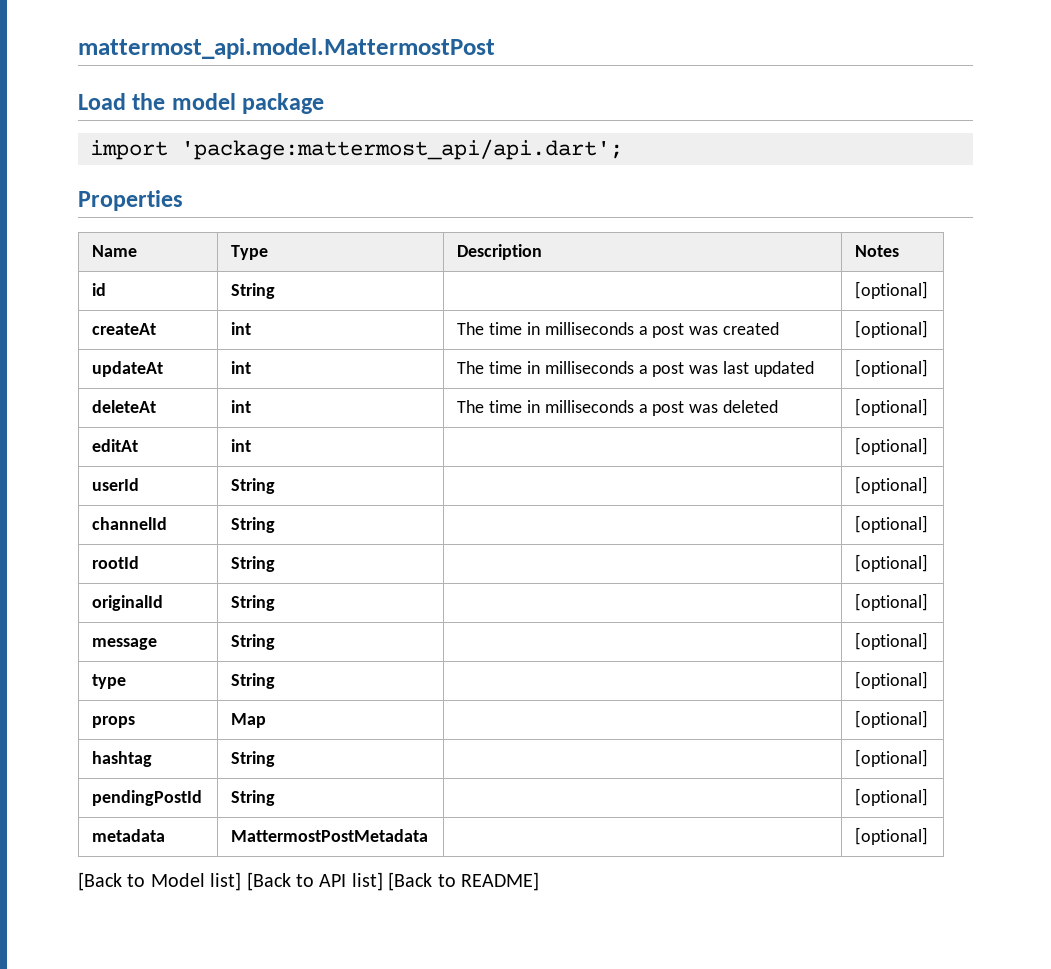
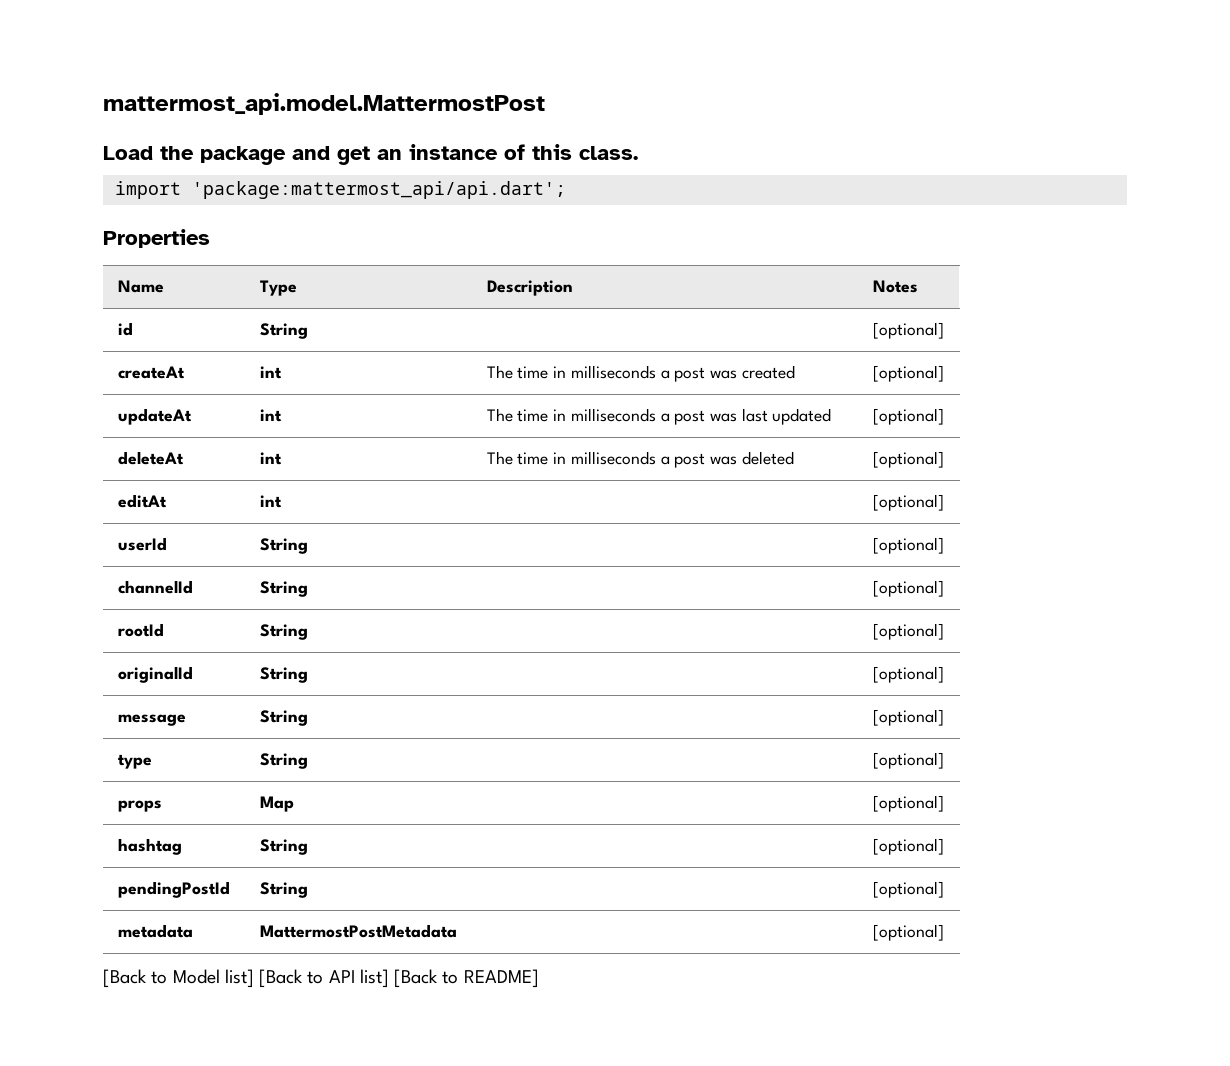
[171,93,236,110] model -> (194, 153) none
(325, 103) none -> [292,144,638,165] and get an instance of this class.

